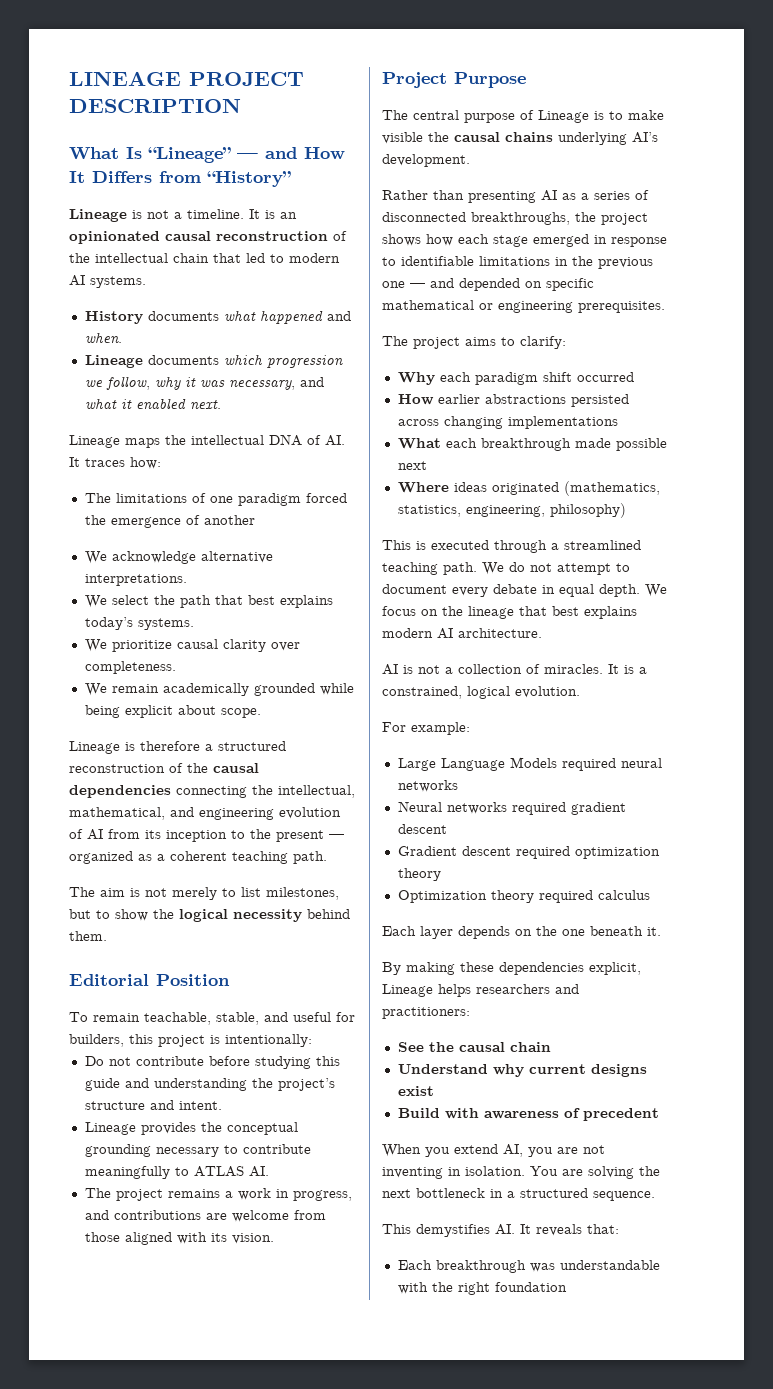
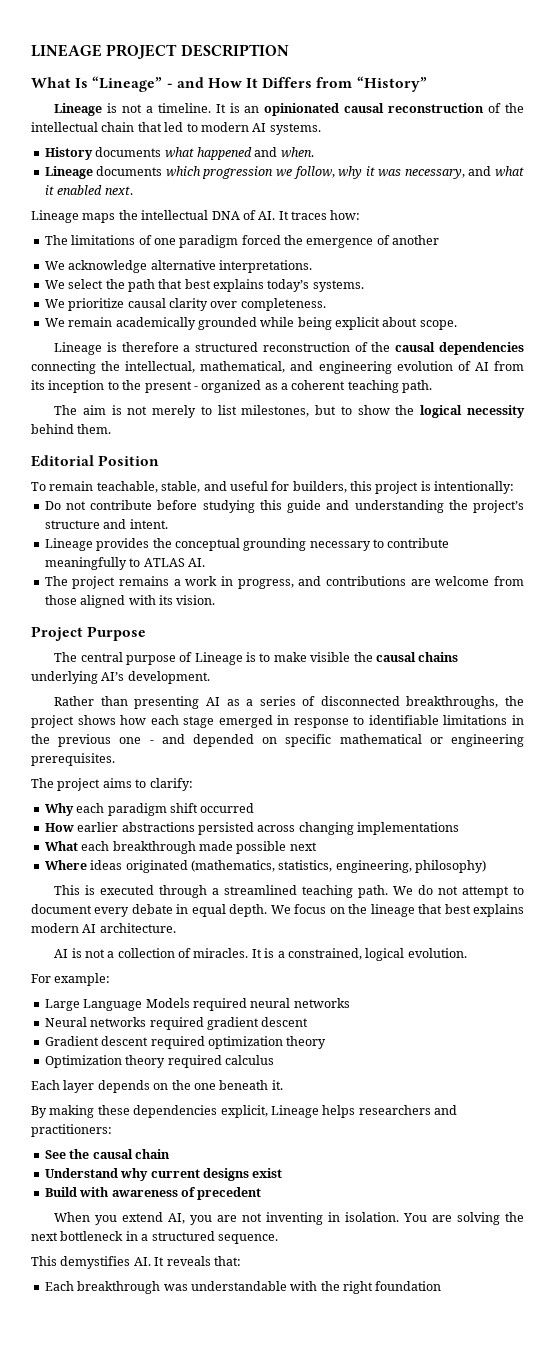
[237,153,258,159] — -> [166,83,173,88] -
[329,834,344,839] — -> [193,386,198,390] -
[410,283,425,288] — -> [149,740,154,744] -

